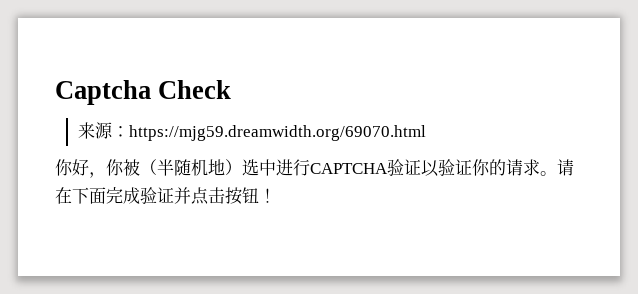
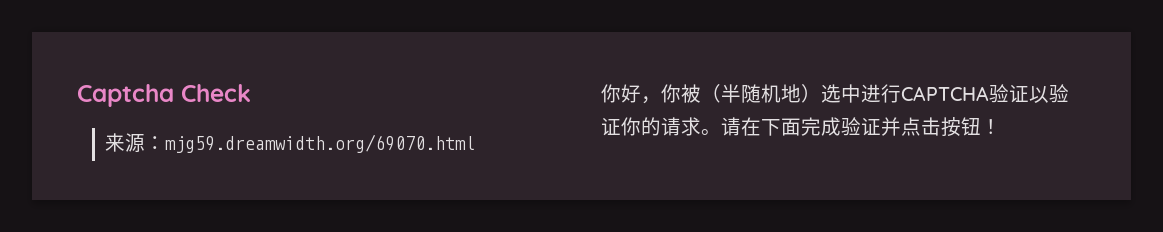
[128,125,426,141] https://mjg59.dreamwidth.org/69070.html -> [165,134,476,153] mjg59.dreamwidth.org/69070.html

